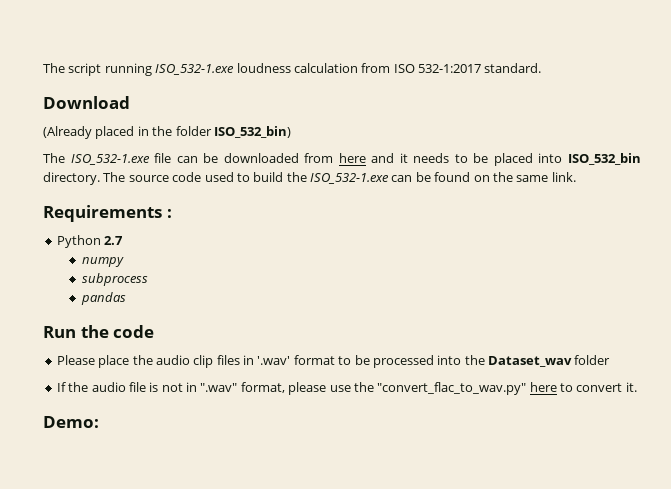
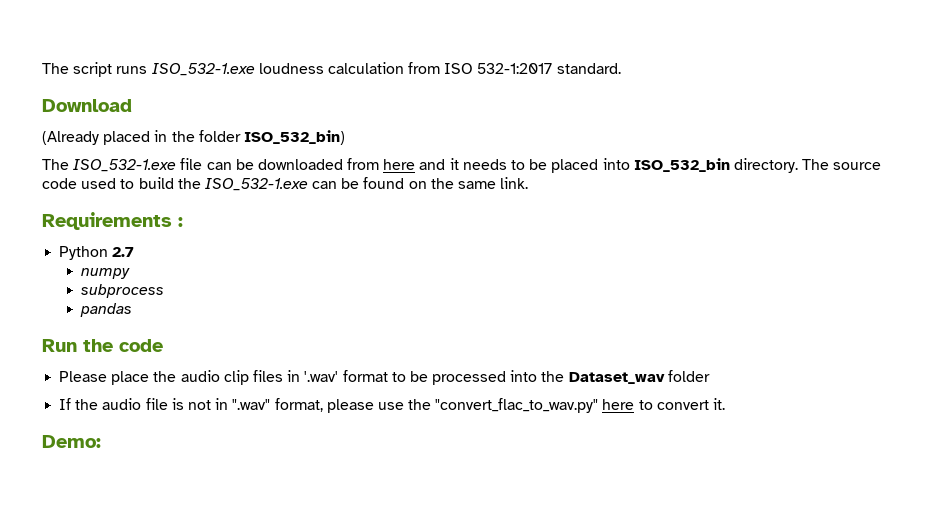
[104,63,152,76] running -> [116,66,148,74] runs

